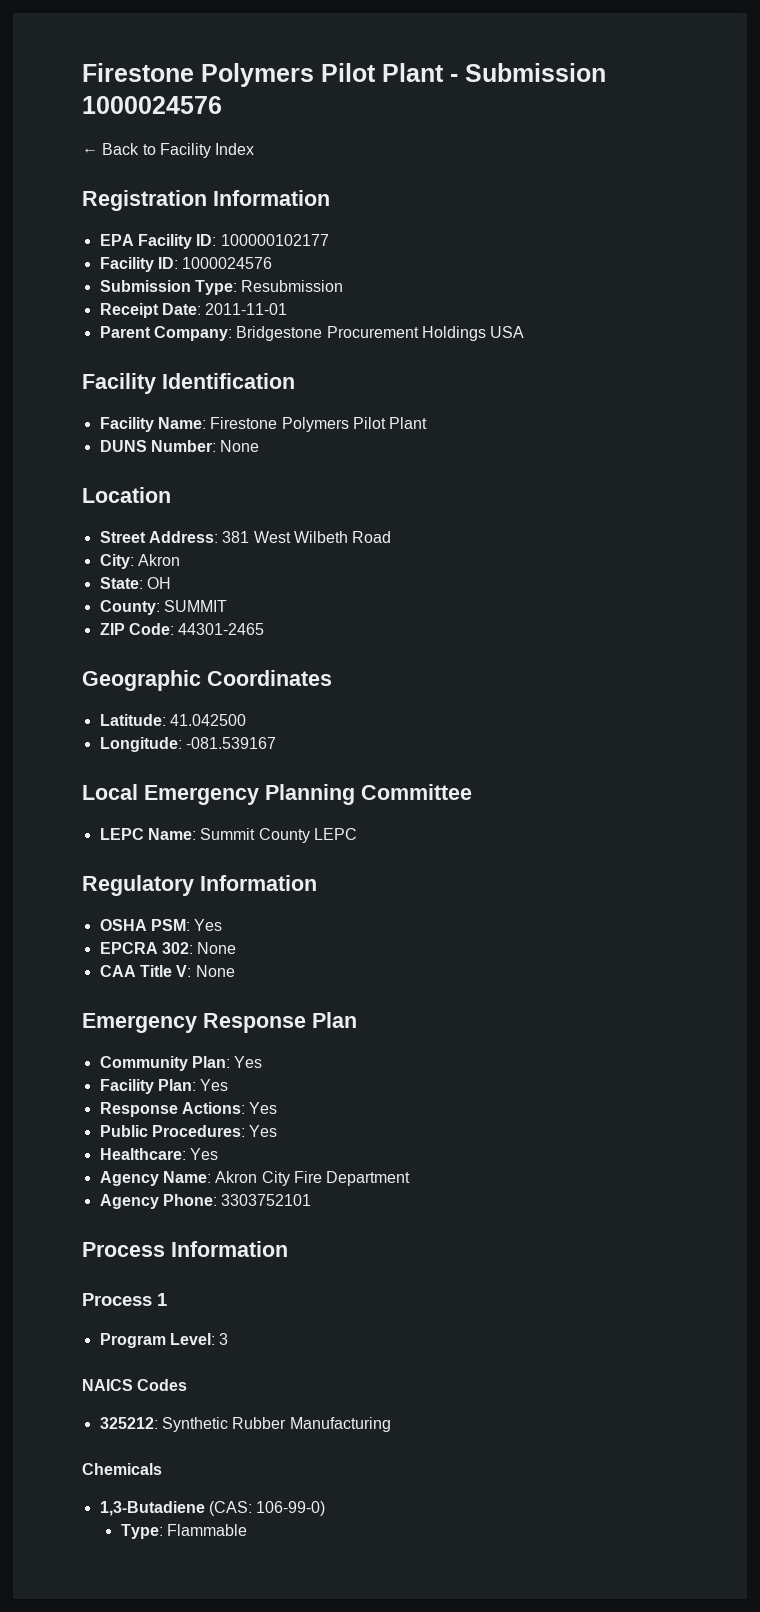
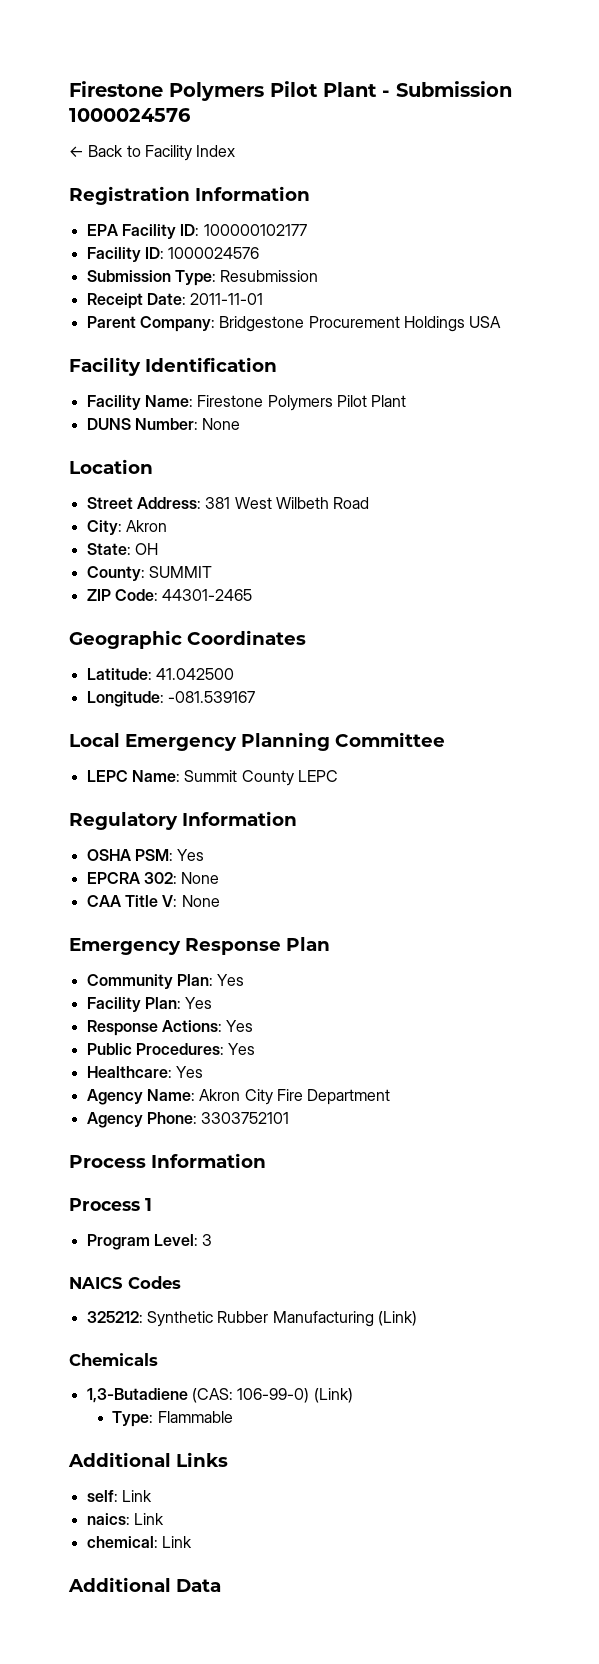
(391, 1424) none -> [377,1311,417,1326] (Link)
(326, 1508) none -> [313,1388,353,1403] (Link)
(248, 1530) none -> [68,1452,228,1467] [86,1490,152,1502] [86,1513,164,1525] [86,1536,192,1548] [68,1577,221,1592] // Additional Links // self: Link // naics: Link // chemical: Link // Additional Data

